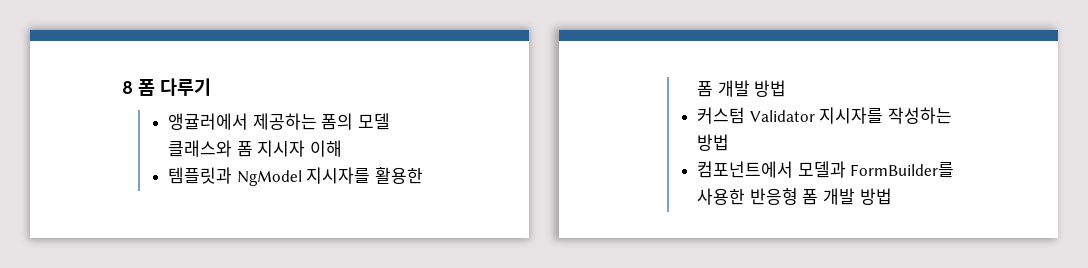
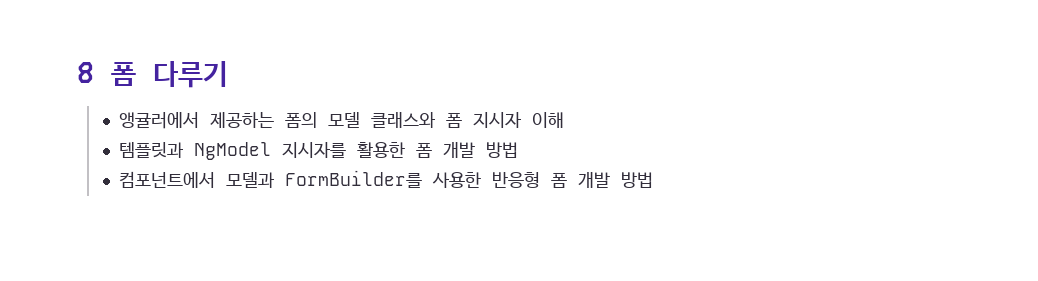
[697,107,952,124] [697,134,730,151] // 커스텀 Validator 지시자를 작성하는 방법 -> (519, 150) none

